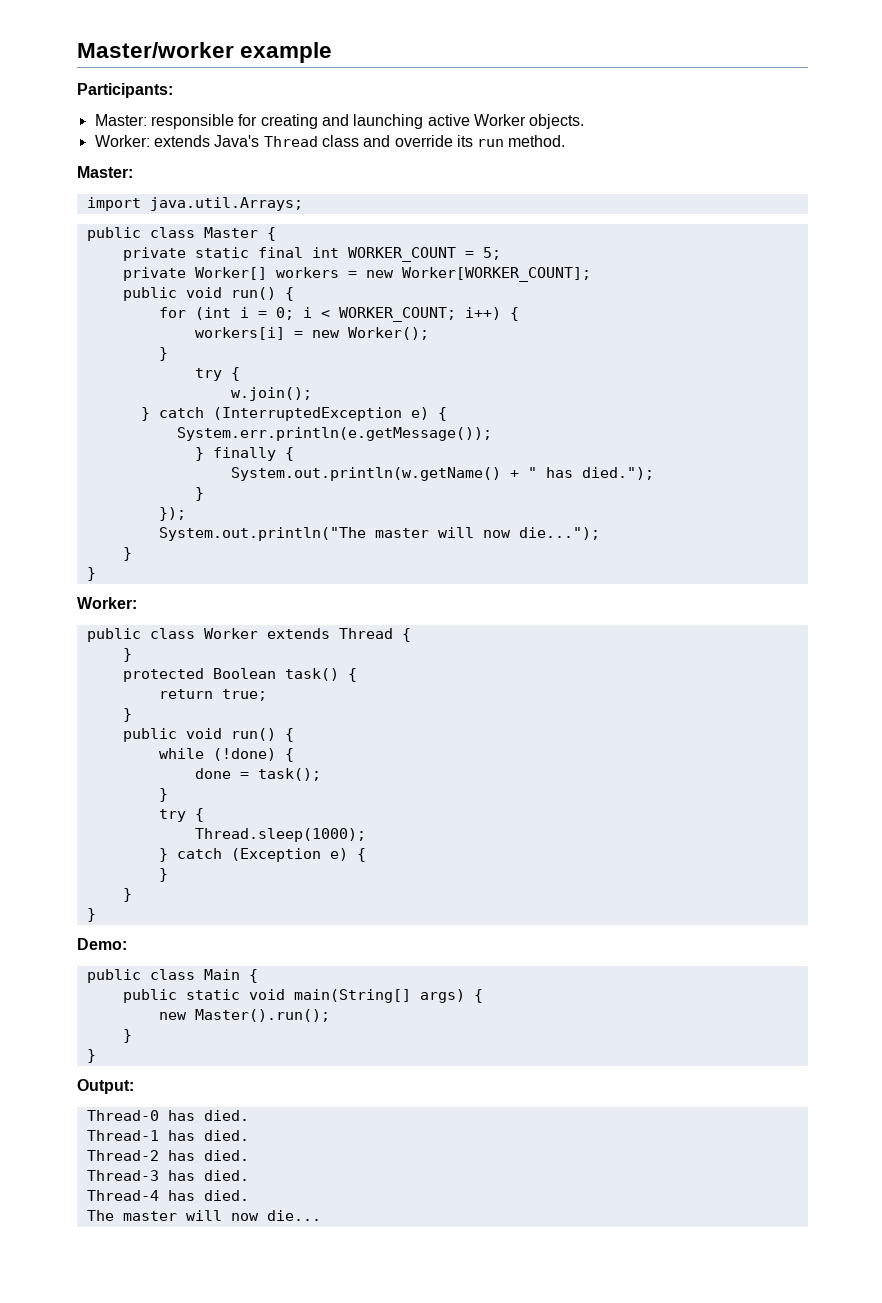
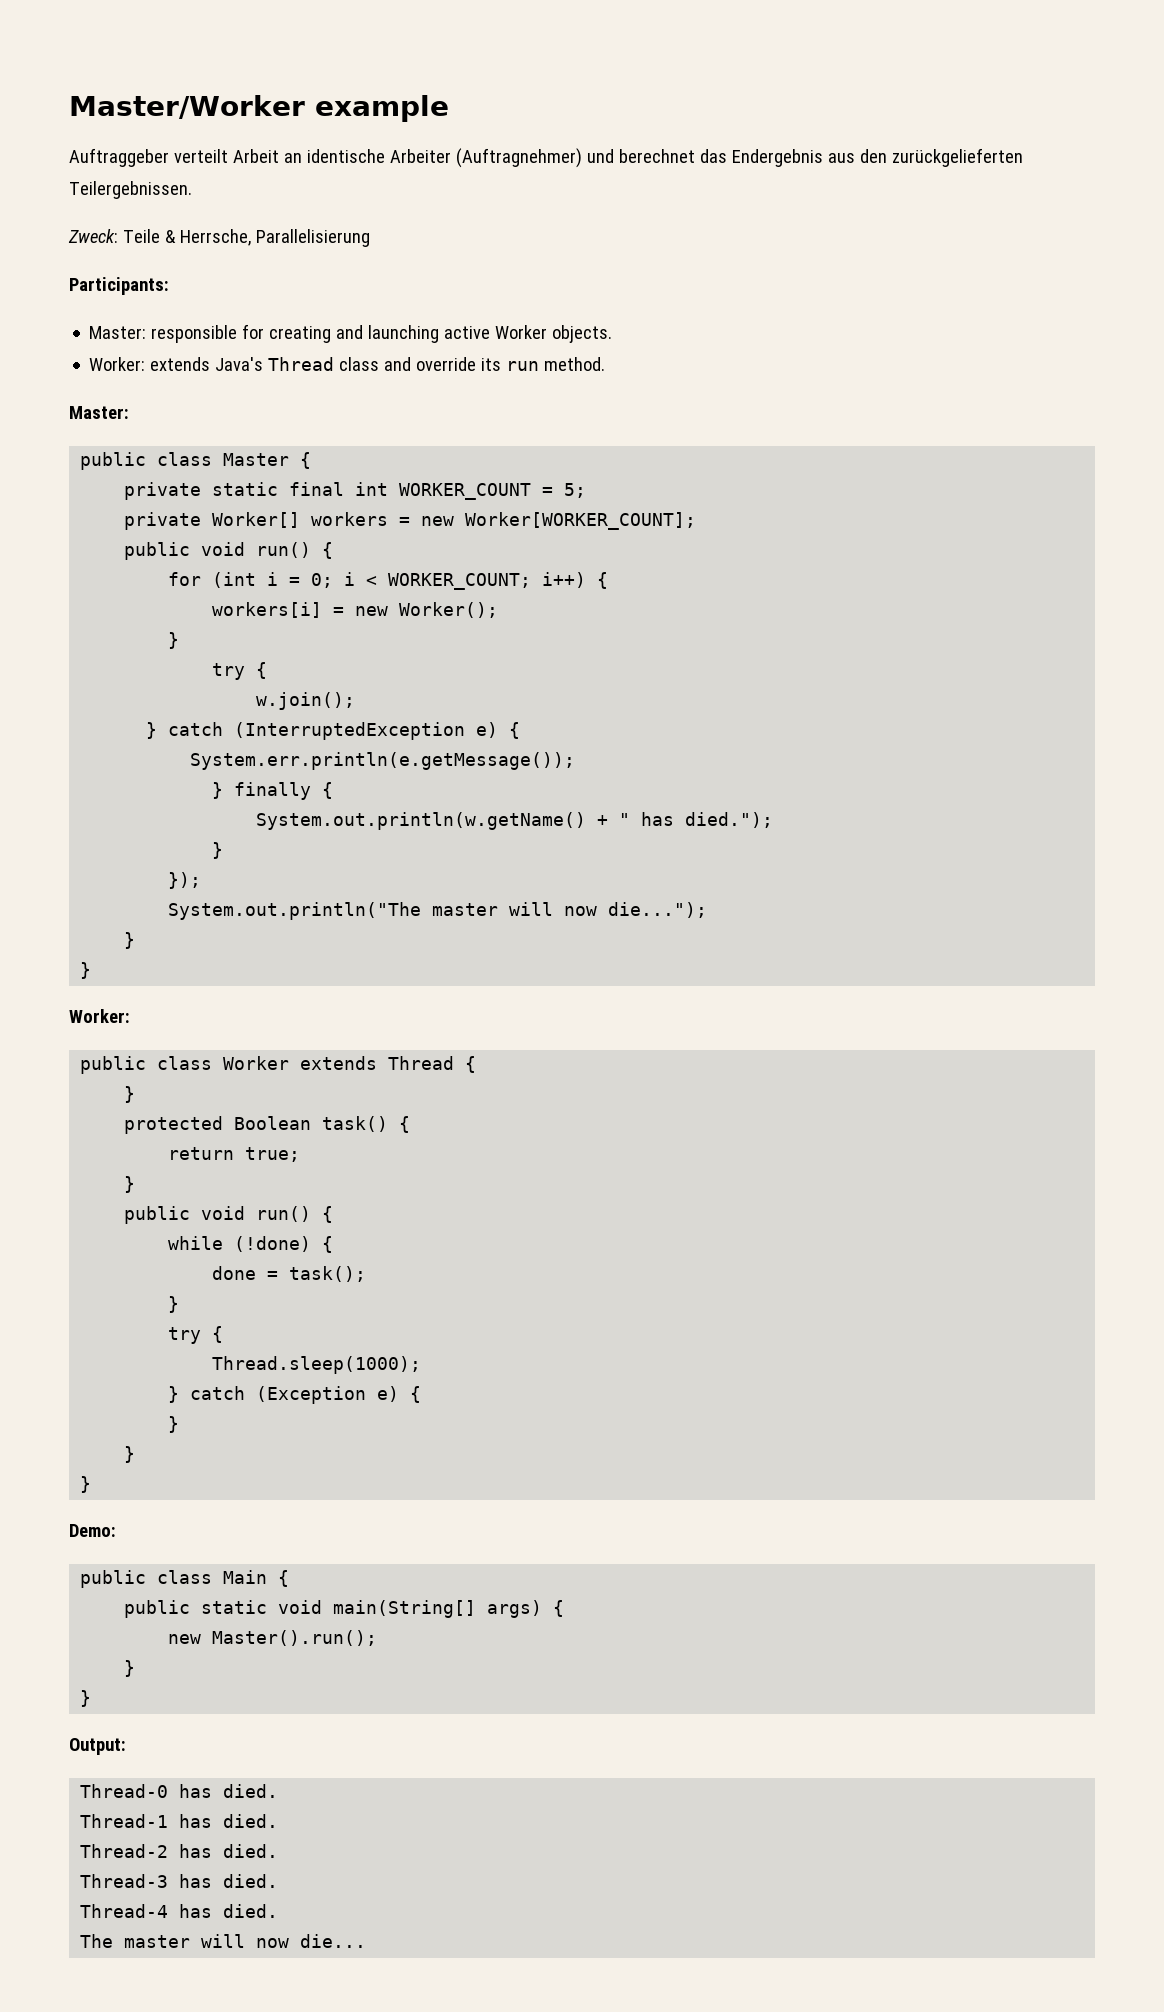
[77,42,234,58] Master/worker -> [69,95,305,119] Master/Worker
(333, 52) none -> [69,148,1023,168] [69,181,192,199] [68,229,370,247] // Auftraggeber verteilt Arbeit an identische Arbeiter (Auftragnehmer) und berechnet das Endergebnis aus den zurückgelieferten Teilergebnissen. // Zweck: Teile & Herrsche, Parallelisierung
[86,197,303,211] // import java.util.Arrays; -> (129, 412) none

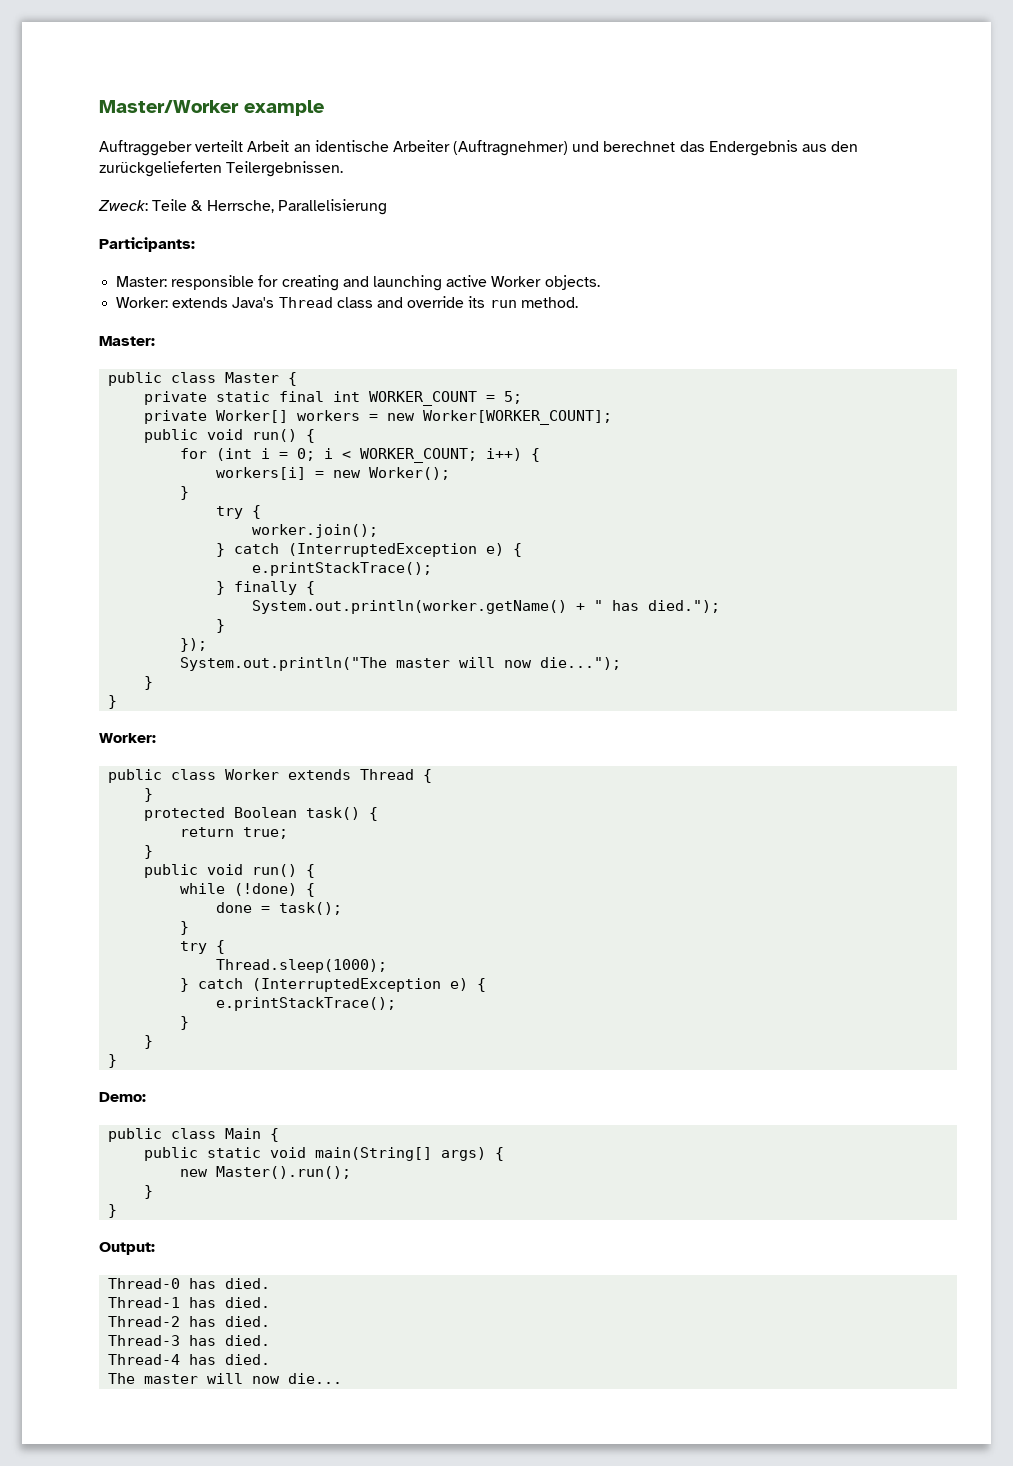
[256,692,356,710] [146,722,521,740] [190,752,576,770] w.join(); // } catch (InterruptedException e) { // System.err.println(e.getMessage()); -> [252,524,379,538] [216,543,523,557] [252,562,433,576] worker.join(); // } catch (InterruptedException e) { // e.printStackTrace();
[256,812,587,830] System.out.println(w.getName() -> [252,600,568,614] System.out.println(worker.getName()
[256,1386,422,1404] (Exception e) { -> [252,978,487,992] [216,997,397,1011] (InterruptedException e) { // e.printStackTrace();

